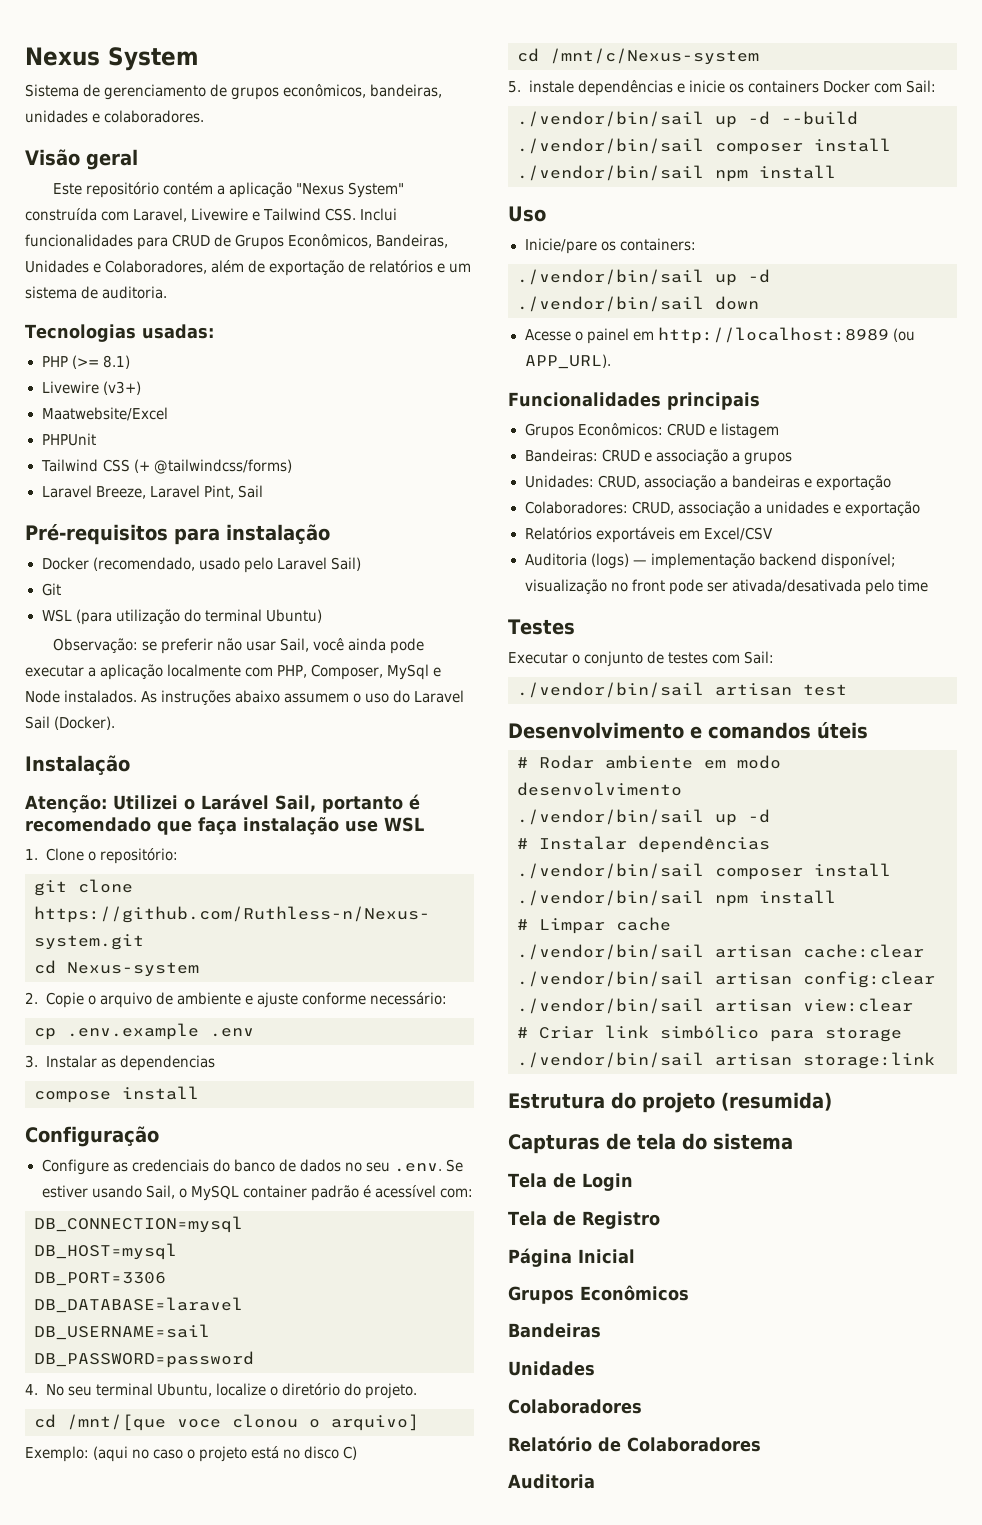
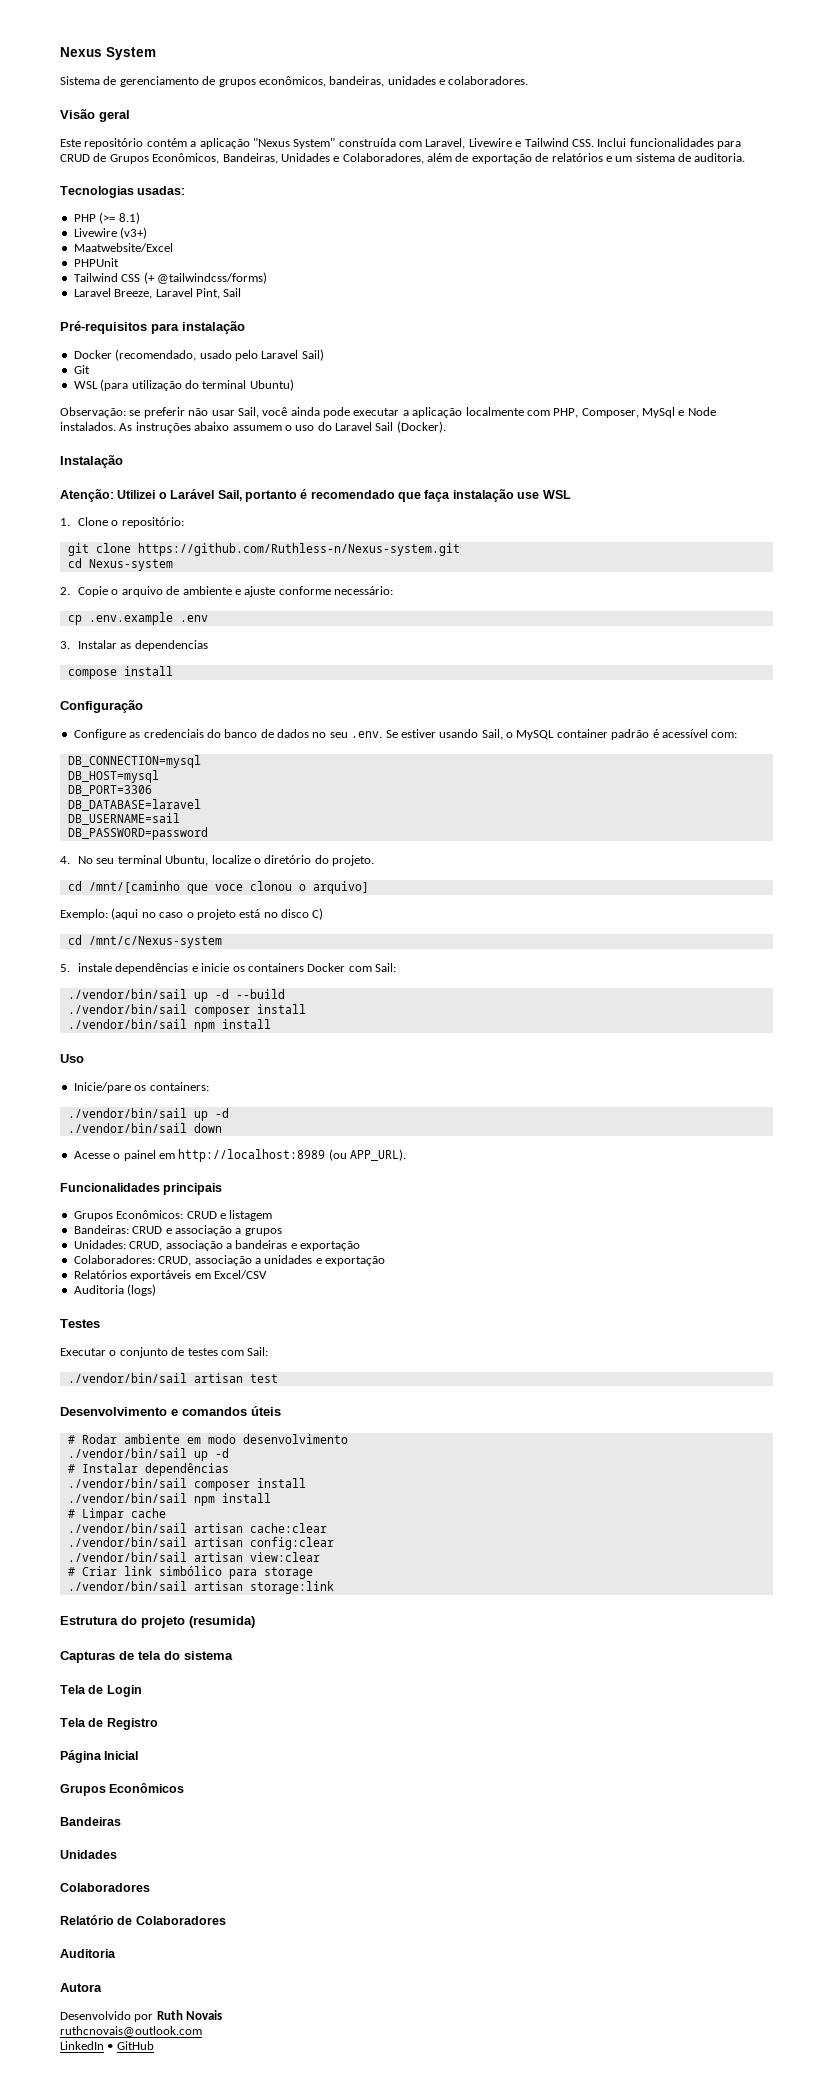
[67,1414,166,1431] /mnt/[que -> [88,881,208,894] /mnt/[caminho que
[632,553,896,569] [524,579,928,595] — implementação backend disponível; visualização no front pode ser ativada/desativada pelo time -> (157, 1290) none
(595, 1481) none -> [60,1983,102,1992] [60,2010,223,2022] [60,2026,202,2037] [60,2041,154,2050] // Autora // Desenvolvido por Ruth Novais // ruthcnovais@outlook.com // LinkedIn • GitHub

